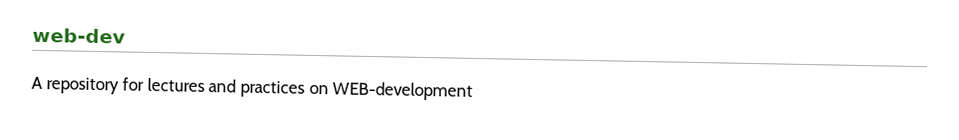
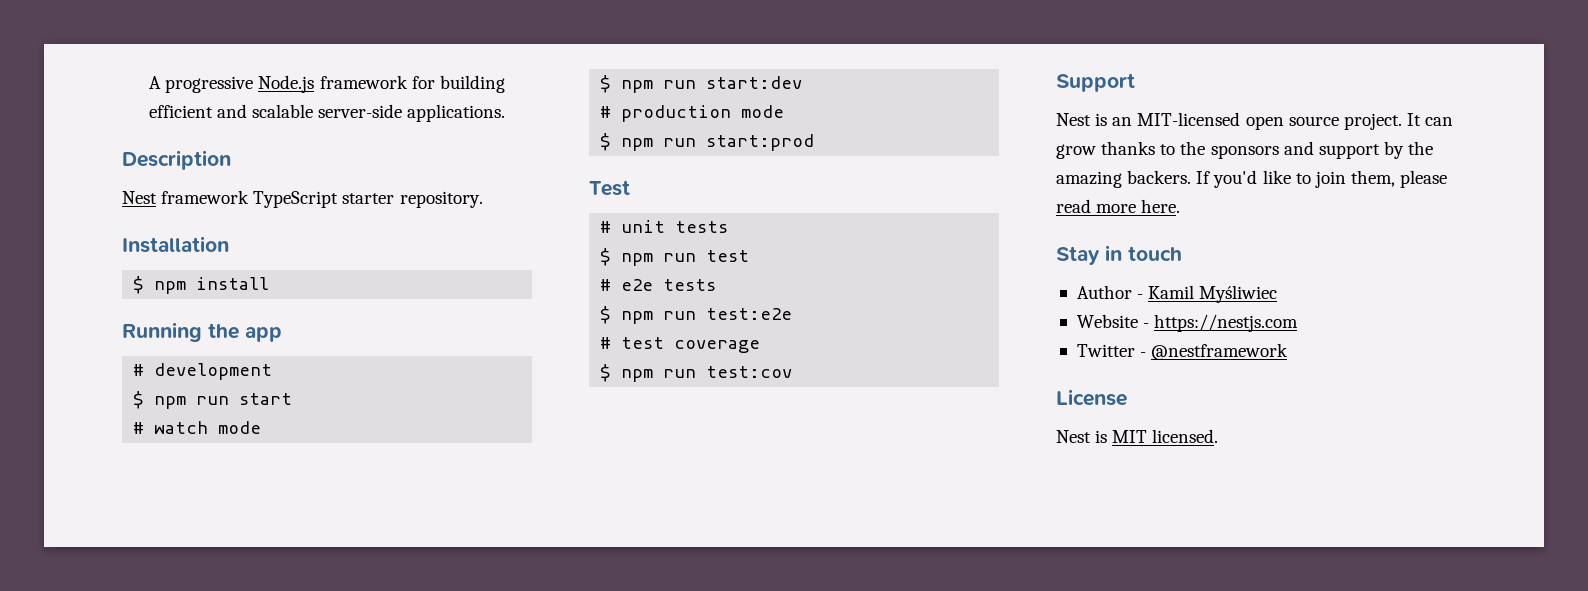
[32,27,126,44] [31,76,474,101] web-dev // A repository for lectures and practices on WEB-development -> [149,75,505,93] [148,104,506,122] [122,150,231,170] [122,190,483,208] [122,236,229,253] [133,276,270,294] [122,322,282,342] [133,363,273,380] [133,391,293,409] [133,421,262,434] [600,75,803,93] [600,105,785,122] [600,133,815,151] [589,180,630,196] [600,220,729,233] [600,248,750,266] [600,279,717,291] [600,306,793,324] [600,337,761,353] [600,364,793,382] [1056,73,1135,92] [1056,112,1454,130] [1056,141,1434,159] [1056,170,1448,188] [1056,199,1181,213] [1056,245,1182,265] [1076,285,1278,303] [1076,314,1299,332] [1076,343,1289,360] [1056,389,1127,406] [1056,429,1219,443] A progressive Node.js framework for building efficient and scalable server-side applications. // Description // Nest framework TypeScript starter repository. // Installation // $ npm install // Running the app // # development // $ npm run start // # watch mode // $ npm run start:dev // # production mode // $ npm run start:prod // Test // # unit tests // $ npm run test // # e2e tests // $ npm run test:e2e // # test coverage // $ npm run test:cov // Support // Nest is an MIT-licensed open source project. It can grow thanks to the sponsors and support by the amazing backers. If you'd like to join them, please read more here. // Stay in touch // Author - Kamil Myśliwiec // Website - https://nestjs.com // Twitter - @nestframework // License // Nest is MIT licensed.

